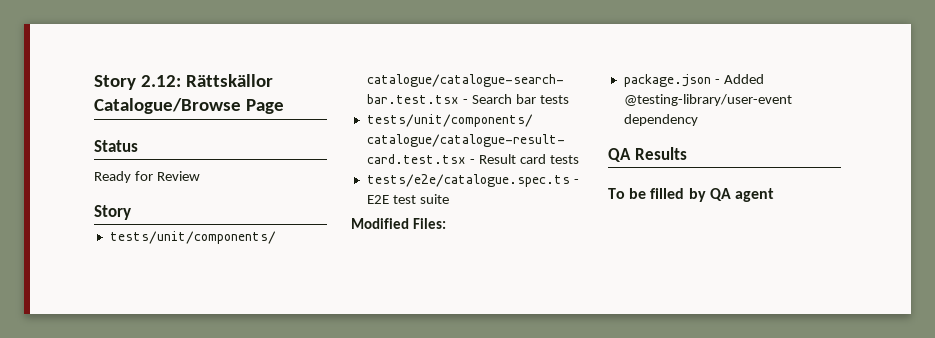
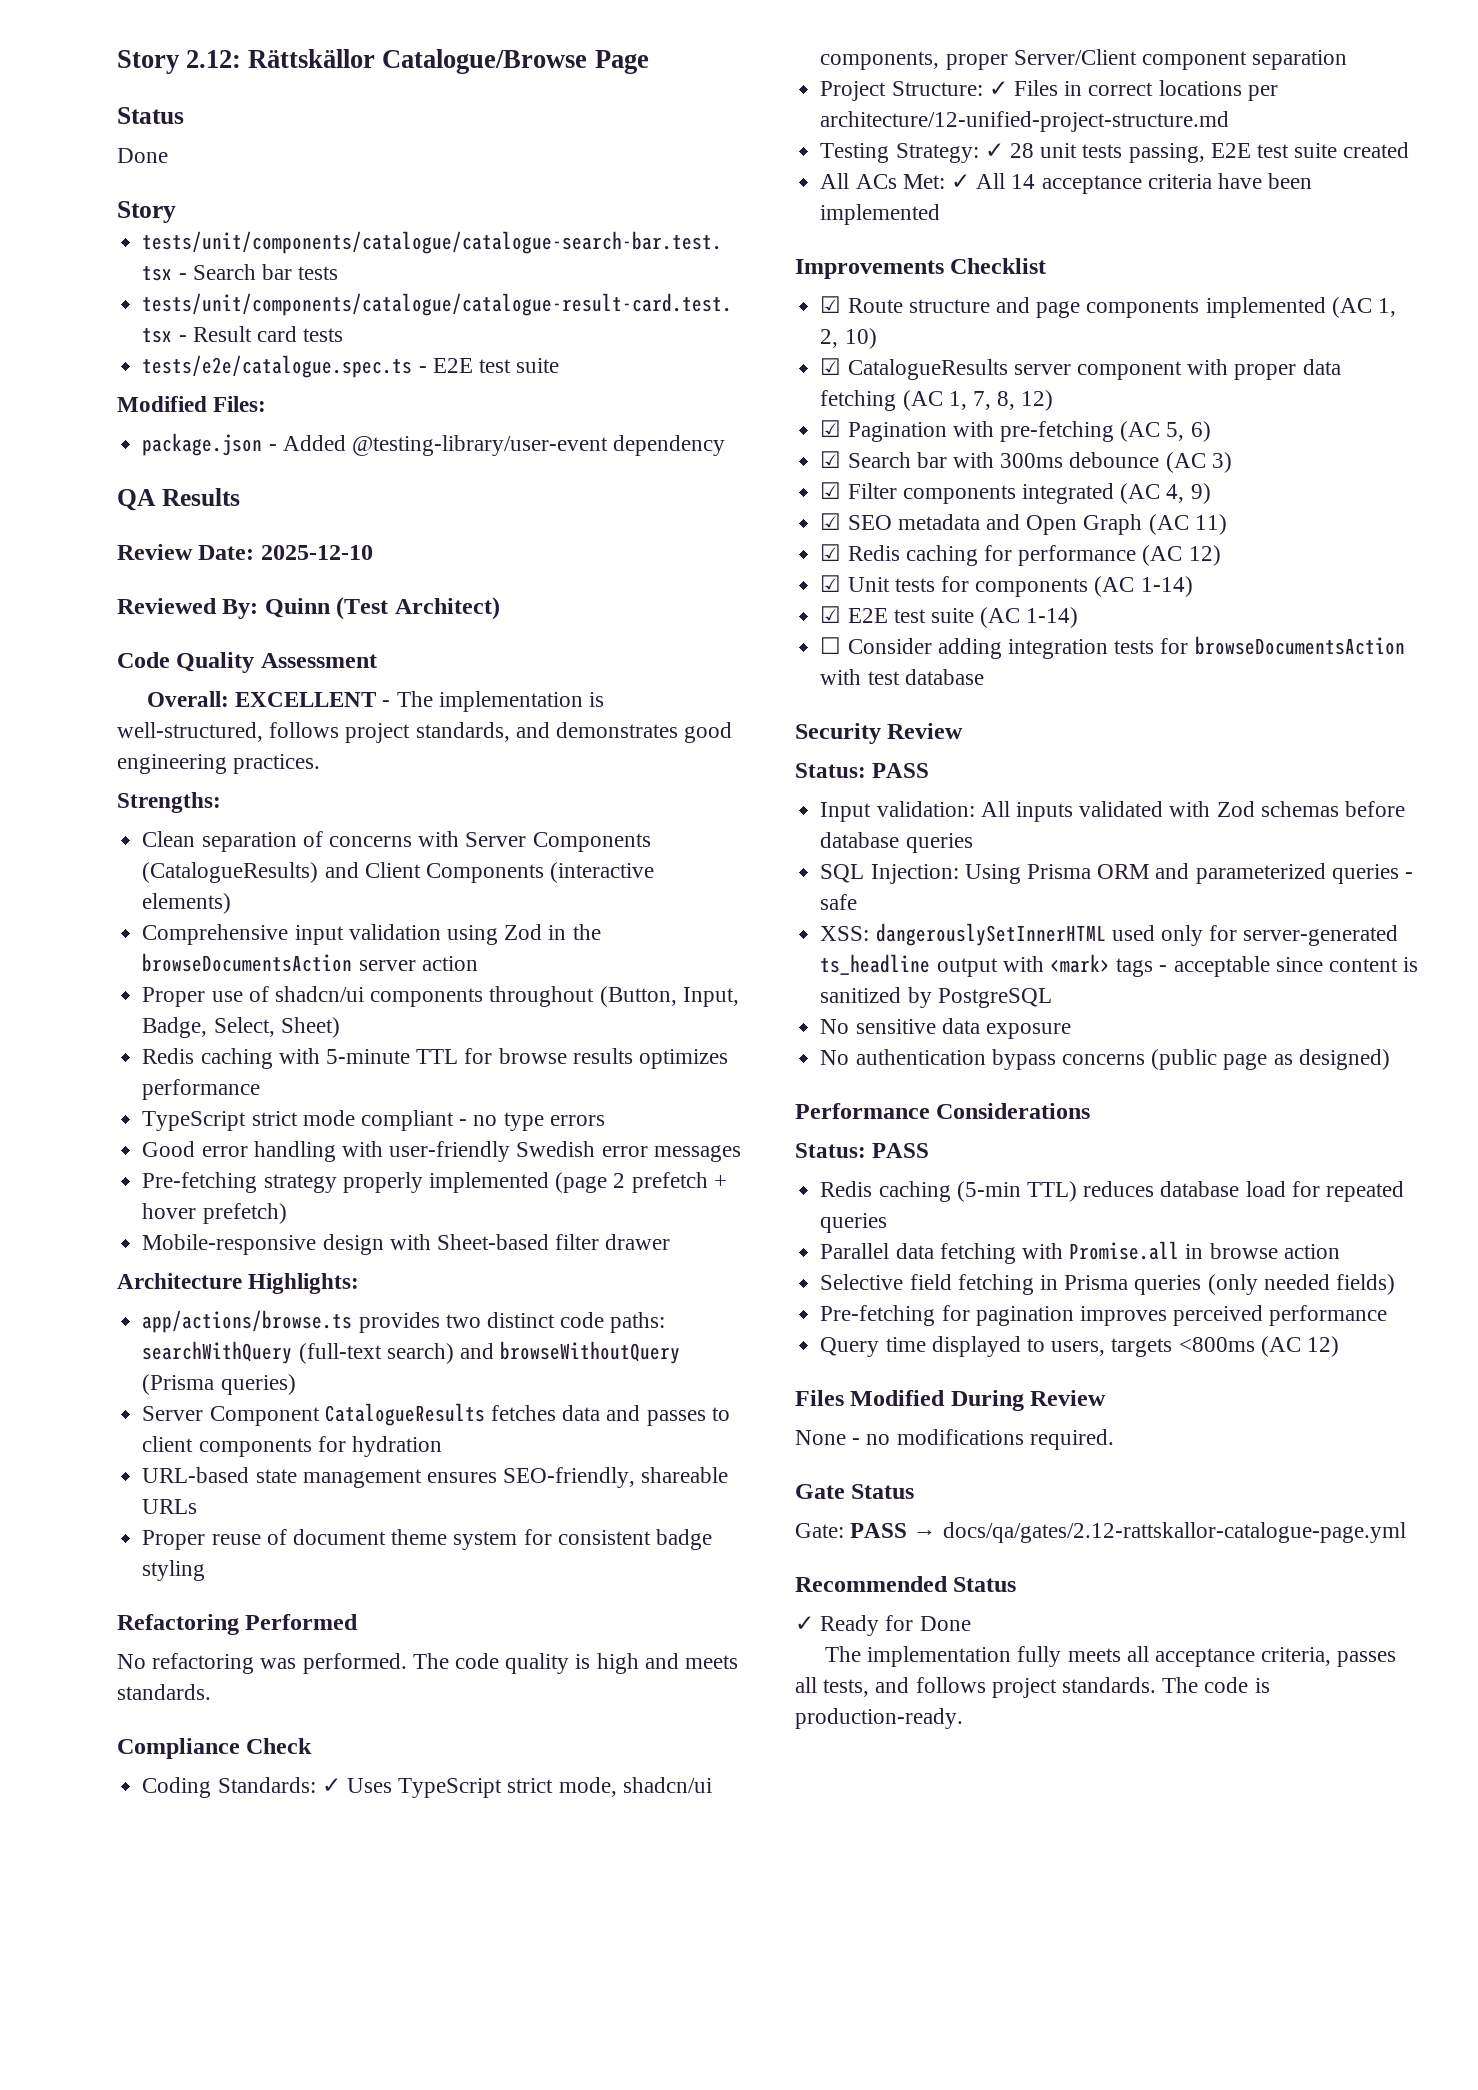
[94,171,200,183] Ready for Review -> [117,148,168,163] Done
[608,188,774,202] To be filled by QA agent -> [117,544,373,560] [117,597,500,620] [117,652,377,673] [147,691,605,712] [117,722,733,743] [117,754,321,774] [117,792,221,813] [142,831,651,852] [142,862,655,883] [142,893,232,914] [142,924,601,945] [142,953,478,972] [142,986,739,1007] [142,1017,340,1038] [142,1048,728,1069] [142,1079,261,1100] [142,1110,605,1131] [142,1141,741,1162] [142,1172,727,1193] [142,1203,287,1224] [142,1234,671,1255] [117,1273,360,1294] [142,1310,666,1333] [142,1341,681,1364] [142,1374,296,1395] [142,1403,730,1426] [142,1436,442,1457] [142,1467,729,1488] [142,1499,198,1514] [142,1529,712,1550] [142,1560,206,1581] [117,1614,359,1635] [117,1653,739,1674] [117,1684,211,1700] [117,1738,313,1759] [142,1777,712,1798] [820,49,1348,70] [820,80,1278,101] [820,111,1230,132] [820,142,1410,163] [820,173,1313,194] [820,204,941,225] [795,258,1047,279] [820,296,1396,318] [820,328,877,349] [820,358,1341,380] [820,390,1054,411] [820,420,1211,442] [820,451,1232,473] [820,482,1211,504] [820,513,1227,535] [820,544,1221,566] [820,575,1193,597] [820,606,1079,628] [820,636,1405,659] [820,669,984,685] [795,723,964,744] [795,763,930,778] [820,801,1405,822] [820,832,973,853] [820,863,1413,884] [820,894,858,910] [820,923,1399,946] [820,954,1419,977] [820,987,1052,1008] [820,1018,1071,1039] [820,1049,1390,1070] [795,1103,1091,1119] [795,1143,930,1158] [820,1181,1404,1202] [820,1213,888,1233] [820,1241,1340,1264] [820,1274,1395,1295] [820,1305,1388,1326] [820,1336,1339,1357] [795,1390,1107,1411] [795,1429,1114,1450] [795,1484,915,1499] [795,1522,1406,1543] [795,1576,1017,1592] [795,1615,971,1636] [825,1646,1397,1667] [795,1677,1270,1698] [795,1708,963,1729] Review Date: 2025-12-10 // Reviewed By: Quinn (Test Architect) // Code Quality Assessment // Overall: EXCELLENT - The implementation is well-structured, follows project standards, and demonstrates good engineering practices. // Strengths: // Clean separation of concerns with Server Components (CatalogueResults) and Client Components (interactive elements) // Comprehensive input validation using Zod in the browseDocumentsAction server action // Proper use of shadcn/ui components throughout (Button, Input, Badge, Select, Sheet) // Redis caching with 5-minute TTL for browse results optimizes performance // TypeScript strict mode compliant - no type errors // Good error handling with user-friendly Swedish error messages // Pre-fetching strategy properly implemented (page 2 prefetch + hover prefetch) // Mobile-responsive design with Sheet-based filter drawer // Architecture Highlights: // app/actions/browse.ts provides two distinct code paths: searchWithQuery (full-text search) and browseWithoutQuery (Prisma queries) // Server Component CatalogueResults fetches data and passes to client components for hydration // URL-based state management ensures SEO-friendly, shareable URLs // Proper reuse of document theme system for consistent badge styling // Refactoring Performed // No refactoring was performed. The code quality is high and meets standards. // Compliance Check // Coding Standards: ✓ Uses TypeScript strict mode, shadcn/ui components, proper Server/Client component separation // Project Structure: ✓ Files in correct locations per architecture/12-unified-project-structure.md // Testing Strategy: ✓ 28 unit tests passing, E2E test suite created // All ACs Met: ✓ All 14 acceptance criteria have been implemented // Improvements Checklist // ☑ Route structure and page components implemented (AC 1, 2, 10) // ☑ CatalogueResults server component with proper data fetching (AC 1, 7, 8, 12) // ☑ Pagination with pre-fetching (AC 5, 6) // ☑ Search bar with 300ms debounce (AC 3) // ☑ Filter components integrated (AC 4, 9) // ☑ SEO metadata and Open Graph (AC 11) // ☑ Redis caching for performance (AC 12) // ☑ Unit tests for components (AC 1-14) // ☑ E2E test suite (AC 1-14) // ☐ Consider adding integration tests for browseDocumentsAction with test database // Security Review // Status: PASS // Input validation: All inputs validated with Zod schemas before database queries // SQL Injection: Using Prisma ORM and parameterized queries - safe // XSS: dangerouslySetInnerHTML used only for server-generated ts_headline output with <mark> tags - acceptable since content is sanitized by PostgreSQL // No sensitive data exposure // No authentication bypass concerns (public page as designed) // Performance Considerations // Status: PASS // Redis caching (5-min TTL) reduces database load for repeated queries // Parallel data fetching with Promise.all in browse action // Selective field fetching in Prisma queries (only needed fields) // Pre-fetching for pagination improves perceived performance // Query time displayed to users, targets <800ms (AC 12) // Files Modified During Review // None - no modifications required. // Gate Status // Gate: PASS → docs/qa/gates/2.12-rattskallor-catalogue-page.yml // Recommended Status // ✓ Ready for Done // The implementation fully meets all acceptance criteria, passes all tests, and follows project standards. The code is production-ready.

